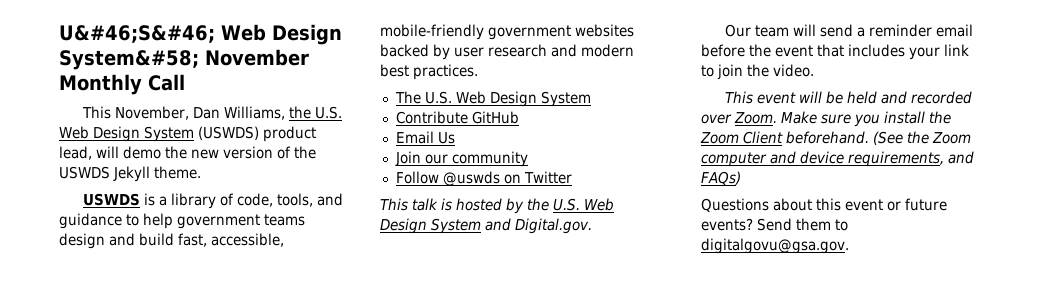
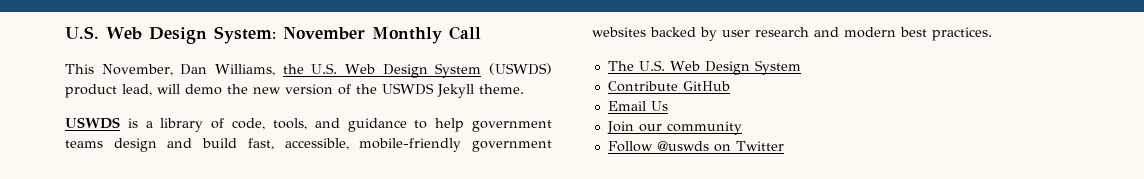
[59,24,342,45] [59,50,199,70] U&#46;S&#46; Web Design System&#58; -> [65,26,276,44] U.S. Web Design System:
[380,198,614,214] [380,218,592,234] [724,24,973,37] [701,44,969,60] [701,64,814,80] [724,91,972,104] [701,111,951,127] [700,131,971,145] [701,151,974,167] [701,171,741,185] [701,198,947,212] [701,218,848,231] [701,238,849,254] // This talk is hosted by the U.S. Web Design System and Digital.gov. // Our team will send a reminder email before the event that includes your link to join the video. // This event will be held and recorded over Zoom. Make sure you install the Zoom Client beforehand. (See the Zoom computer and device requirements, and FAQs) // Questions about this event or future events? Send them to digitalgovu@gsa.gov. -> (784, 146) none

